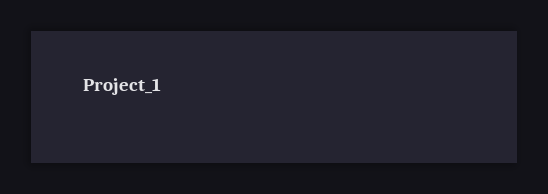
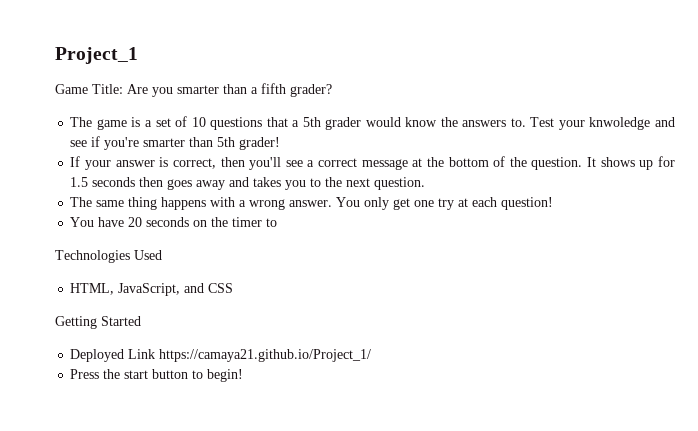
(161, 86) none -> [55,83,332,97] [70,116,675,130] [70,136,281,150] [70,156,675,170] [70,177,426,190] [70,197,554,210] [70,217,278,227] [55,250,162,263] [70,283,234,296] [55,316,141,329] [70,349,372,362] [70,369,244,382] // Game Title: Are you smarter than a fifth grader? // The game is a set of 10 questions that a 5th grader would know the answers to. Test your knwoledge and see if you're smarter than 5th grader! // If your answer is correct, then you'll see a correct message at the bottom of the question. It shows up for 1.5 seconds then goes away and takes you to the next question. // The same thing happens with a wrong answer. You only get one try at each question! // You have 20 seconds on the timer to // Technologies Used // HTML, JavaScript, and CSS // Getting Started // Deployed Link https://camaya21.github.io/Project_1/ // Press the start button to begin!

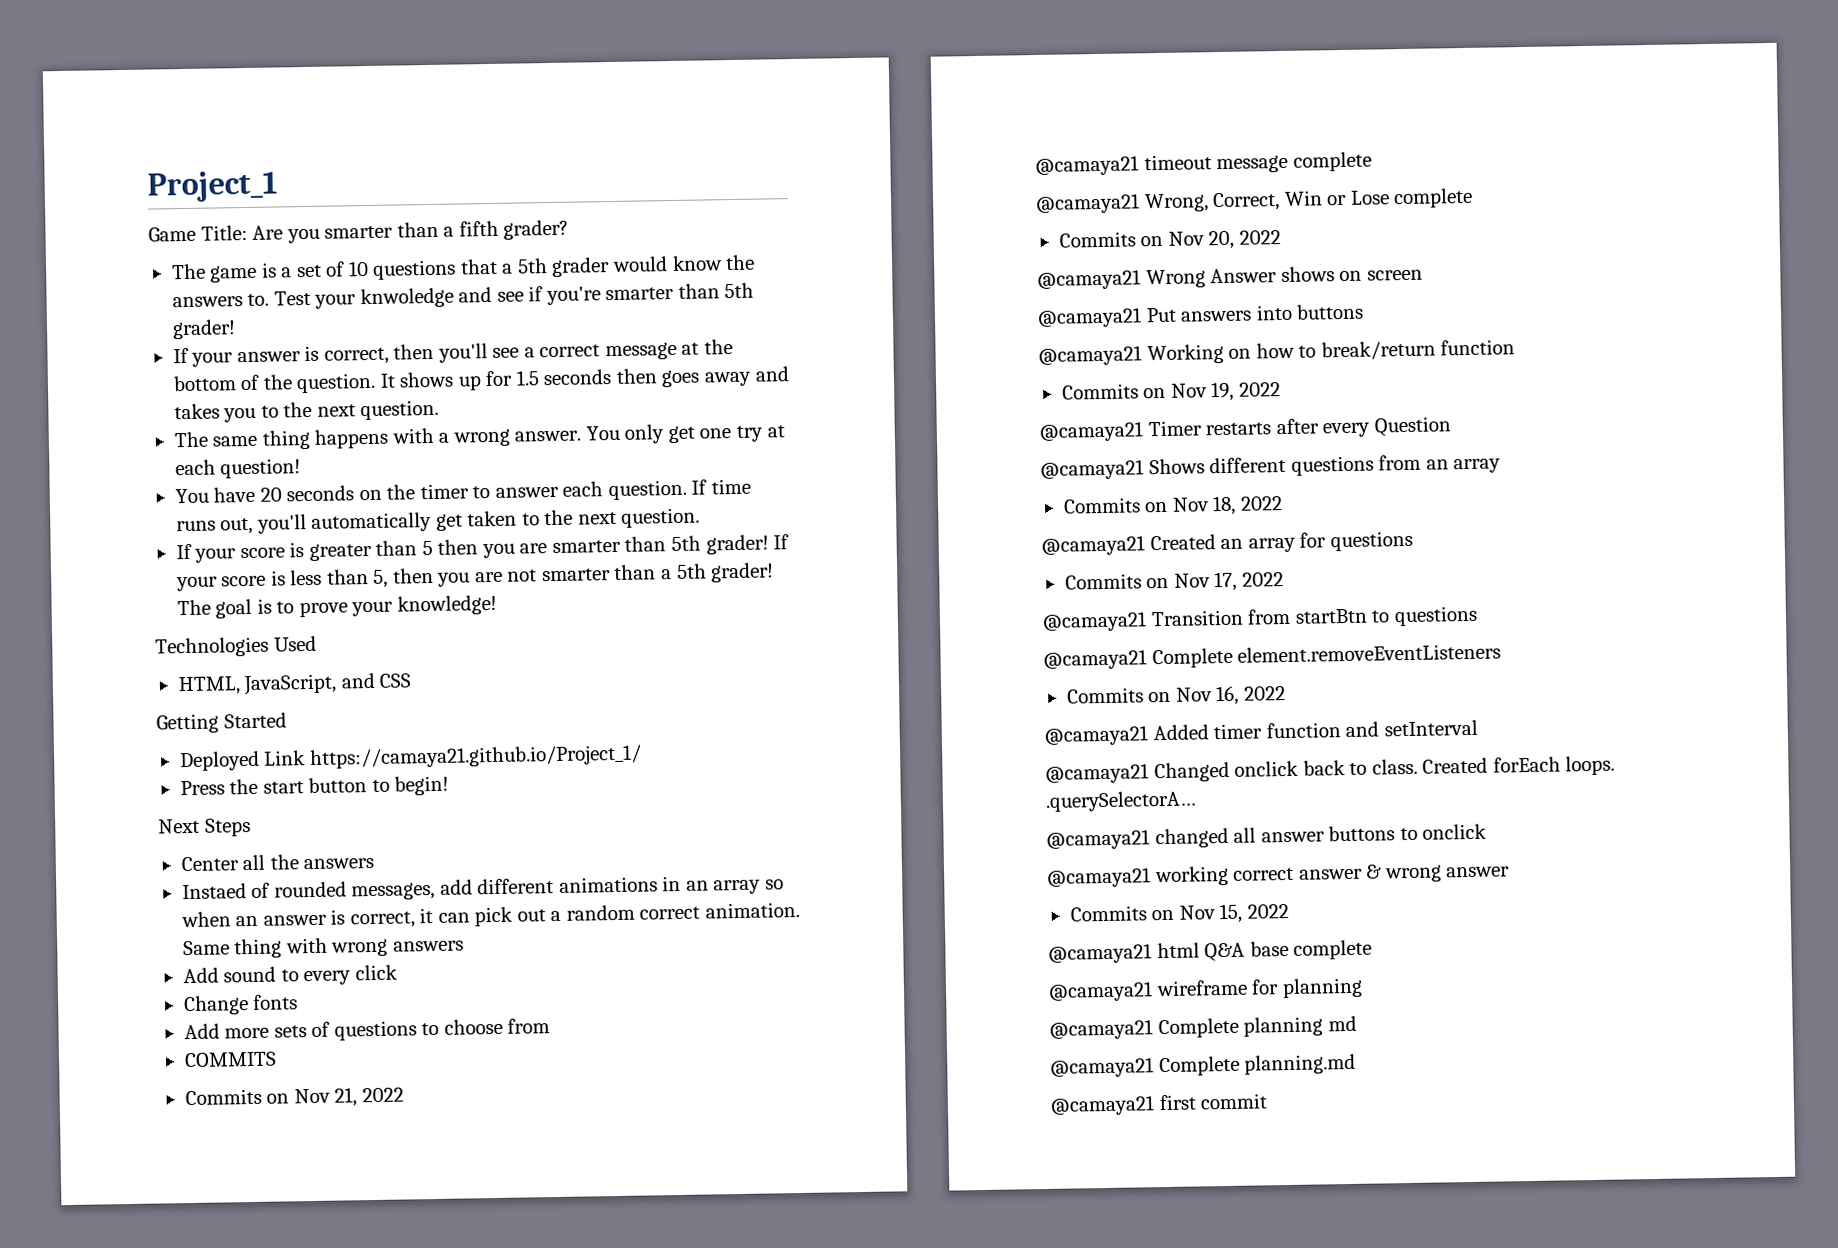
(278, 222) none -> [494,478,751,501] [175,507,701,535] [175,534,790,563] [175,562,775,592] [176,594,497,619] answer each question. If time runs out, you'll automatically get taken to the next question. // If your score is greater than 5 then you are smarter than 5th grader! If your score is less than 5, then you are not smarter than a 5th grader! The goal is to prove your knowledge!
(244, 375) none -> [158,817,251,837] [180,854,375,872] [181,875,784,901] [180,901,800,929] [182,937,464,959] [182,964,398,986] [183,994,299,1016] [183,1018,551,1041] [183,1051,277,1068] [184,1087,404,1107] [1035,151,1372,177] [1035,187,1474,215] [1058,230,1281,250] [1037,266,1423,291] [1037,303,1365,329] [1038,339,1516,367] [1061,381,1281,402] [1039,416,1451,442] [1040,454,1502,480] [1062,495,1283,516] [1041,530,1413,556] [1064,571,1284,592] [1042,605,1478,632] [1043,643,1502,670] [1066,685,1286,706] [1044,719,1478,746] [1045,755,1616,784] [1045,790,1197,812] [1046,823,1488,850] [1047,864,1511,888] [1069,903,1289,924] [1048,939,1373,964] [1048,977,1363,1002] [1049,1015,1357,1040] [1050,1053,1357,1078] [1050,1093,1268,1116] // Next Steps // Center all the answers // Instaed of rounded messages, add different animations in an array so when an answer is correct, it can pick out a random correct animation. Same thing with wrong answers // Add sound to every click // Change fonts // Add more sets of questions to choose from // COMMITS // Commits on Nov 21, 2022 // @camaya21 timeout message complete // @camaya21 Wrong, Correct, Win or Lose complete // Commits on Nov 20, 2022 // @camaya21 Wrong Answer shows on screen // @camaya21 Put answers into buttons // @camaya21 Working on how to break/return function // Commits on Nov 19, 2022 // @camaya21 Timer restarts after every Question // @camaya21 Shows different questions from an array // Commits on Nov 18, 2022 // @camaya21 Created an array for questions // Commits on Nov 17, 2022 // @camaya21 Transition from startBtn to questions // @camaya21 Complete element.removeEventListeners // Commits on Nov 16, 2022 // @camaya21 Added timer function and setInterval // @camaya21 Changed onclick back to class. Created forEach loops. .querySelectorA… // @camaya21 changed all answer buttons to onclick // @camaya21 working correct answer & wrong answer // Commits on Nov 15, 2022 // @camaya21 html Q&A base complete // @camaya21 wireframe for planning // @camaya21 Complete planning md // @camaya21 Complete planning.md // @camaya21 first commit

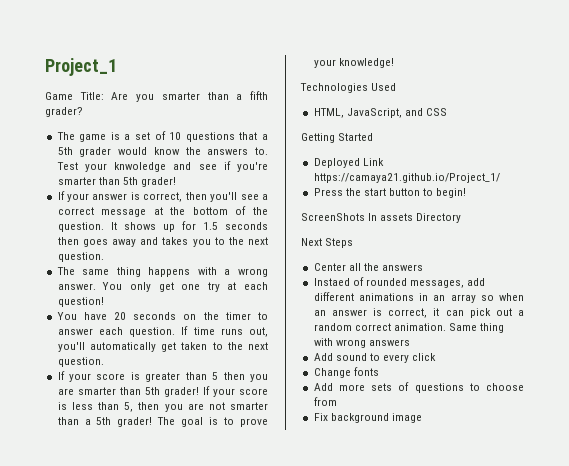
(450, 785) none -> [301,213,462,223] // ScreenShots In assets Directory
[183,1051,277,1068] [184,1087,404,1107] [1035,151,1372,177] [1035,187,1474,215] [1058,230,1281,250] [1037,266,1423,291] [1037,303,1365,329] [1038,339,1516,367] [1061,381,1281,402] [1039,416,1451,442] [1040,454,1502,480] [1062,495,1283,516] [1041,530,1413,556] [1064,571,1284,592] [1042,605,1478,632] [1043,643,1502,670] [1066,685,1286,706] [1044,719,1478,746] [1045,755,1616,784] [1045,790,1197,812] [1046,823,1488,850] [1047,864,1511,888] [1069,903,1289,924] [1048,939,1373,964] [1048,977,1363,1002] [1049,1015,1357,1040] [1050,1053,1357,1078] [1050,1093,1268,1116] COMMITS // Commits on Nov 21, 2022 // @camaya21 timeout message complete // @camaya21 Wrong, Correct, Win or Lose complete // Commits on Nov 20, 2022 // @camaya21 Wrong Answer shows on screen // @camaya21 Put answers into buttons // @camaya21 Working on how to break/return function // Commits on Nov 19, 2022 // @camaya21 Timer restarts after every Question // @camaya21 Shows different questions from an array // Commits on Nov 18, 2022 // @camaya21 Created an array for questions // Commits on Nov 17, 2022 // @camaya21 Transition from startBtn to questions // @camaya21 Complete element.removeEventListeners // Commits on Nov 16, 2022 // @camaya21 Added timer function and setInterval // @camaya21 Changed onclick back to class. Created forEach loops. .querySelectorA… // @camaya21 changed all answer buttons to onclick // @camaya21 working correct answer & wrong answer // Commits on Nov 15, 2022 // @camaya21 html Q&A base complete // @camaya21 wireframe for planning // @camaya21 Complete planning md // @camaya21 Complete planning.md // @camaya21 first commit -> [313,413,422,423] Fix background image

